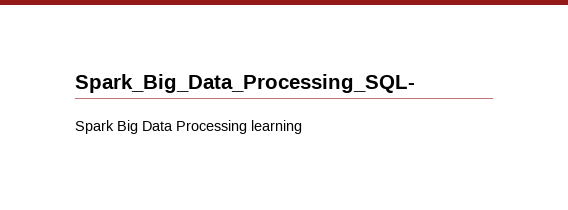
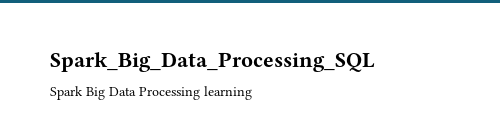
[75,74,415,93] Spark_Big_Data_Processing_SQL- -> [50,52,375,72] Spark_Big_Data_Processing_SQL

